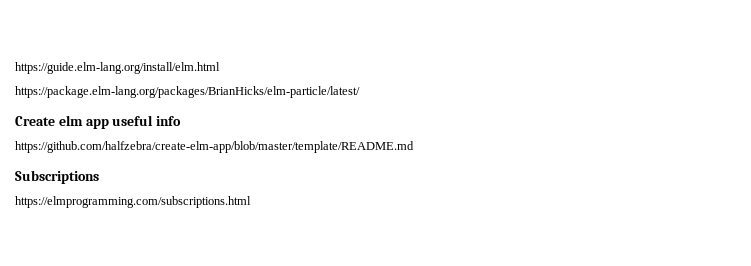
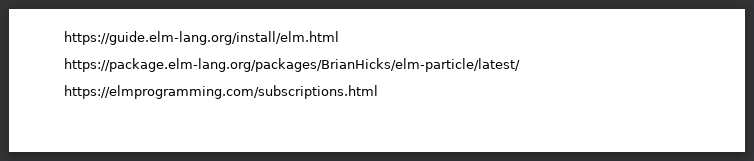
[15,115,182,129] [15,141,414,153] [15,170,99,184] // Create elm app useful info // https://github.com/halfzebra/create-elm-app/blob/master/template/README.md // Subscriptions -> (520, 65) none

